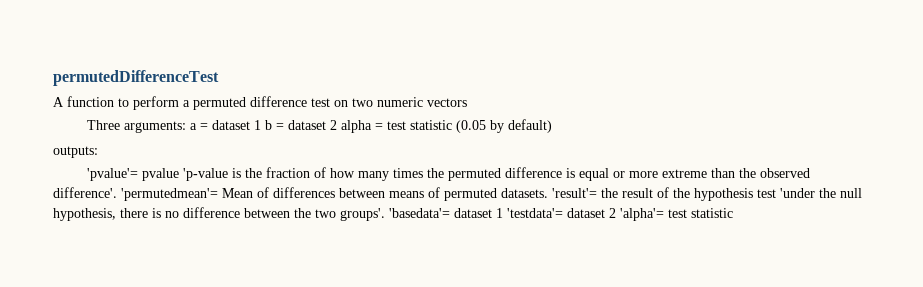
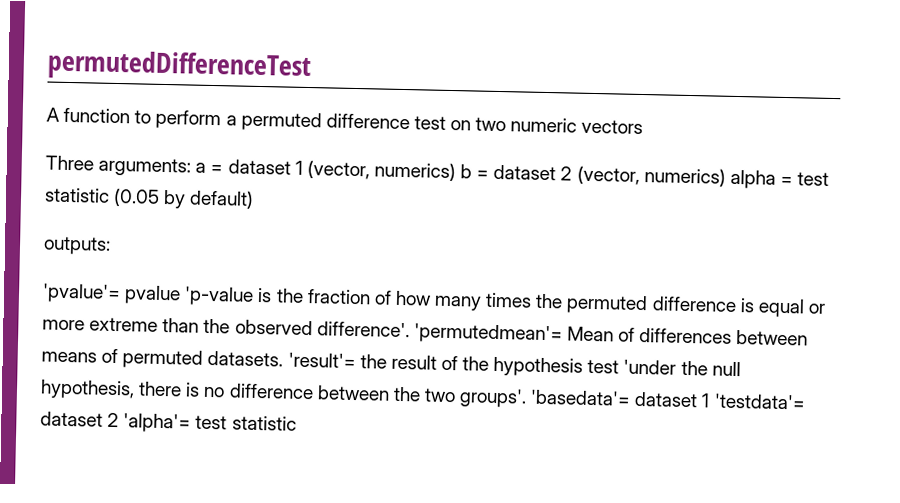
(262, 125) none -> [306,159,456,182] (vector, numerics)
(338, 125) none -> [576,165,726,187] (vector, numerics)

